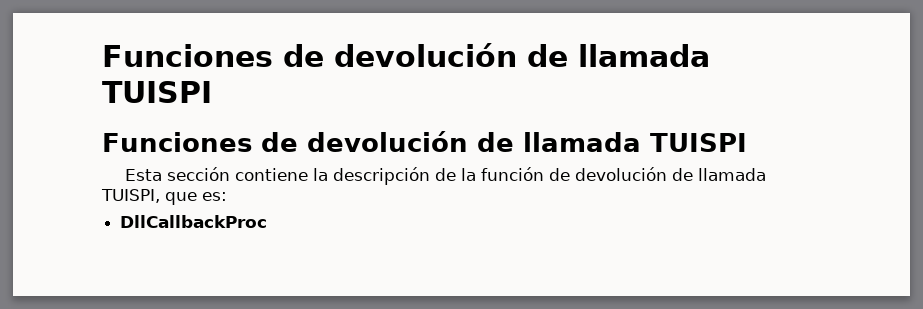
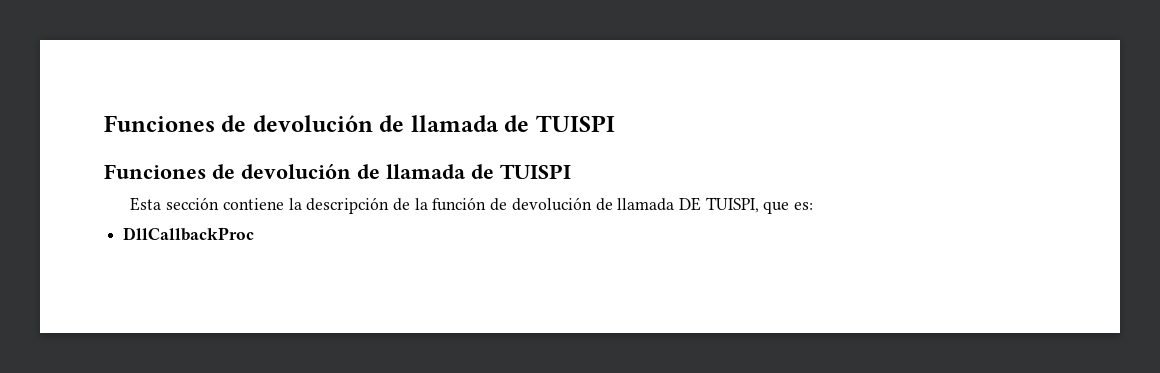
[102,43,710,67] Funciones de devolución de llamada -> [104,115,530,132] Funciones de devolución de llamada de
(641, 142) none -> [471,164,494,179] de
(767, 174) none -> [679,197,702,211] DE

